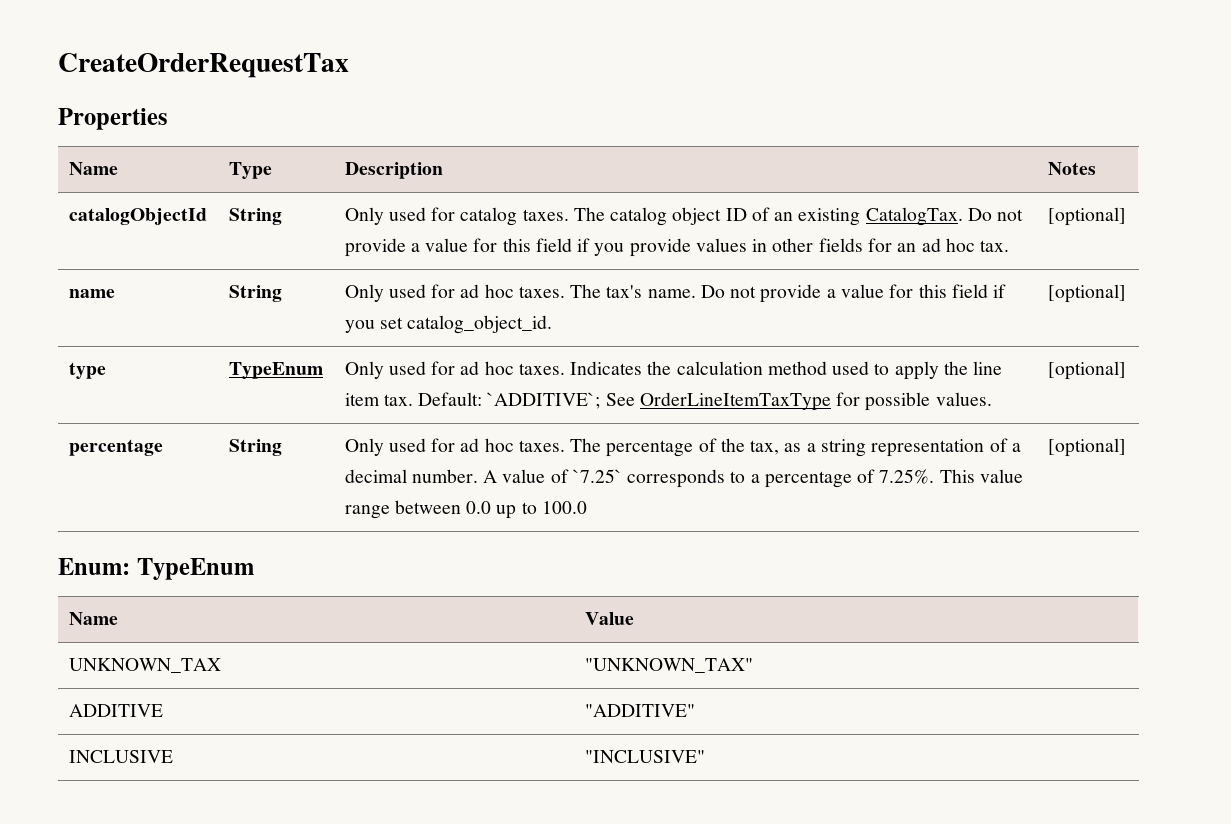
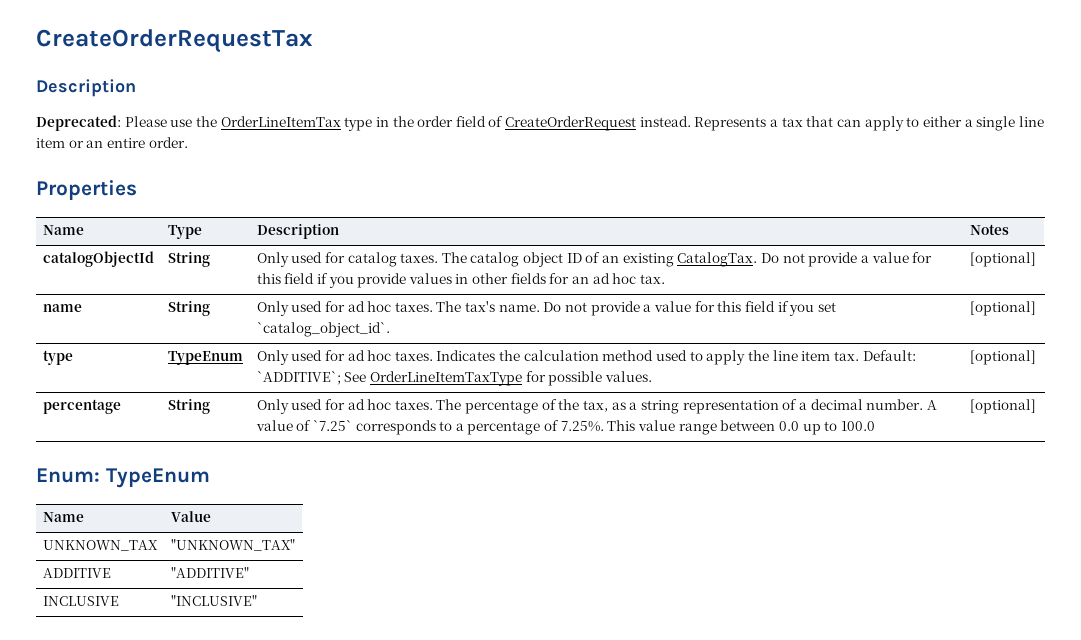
(349, 65) none -> [36,79,136,97] [36,115,1044,131] [36,137,188,148] // Description // Deprecated: Please use the OrderLineItemTax type in the order field of CreateOrderRequest instead. Represents a tax that can apply to either a single line item or an entire order.
[407,315,553,334] catalog_object_id. -> [256,322,390,337] `catalog_object_id`.

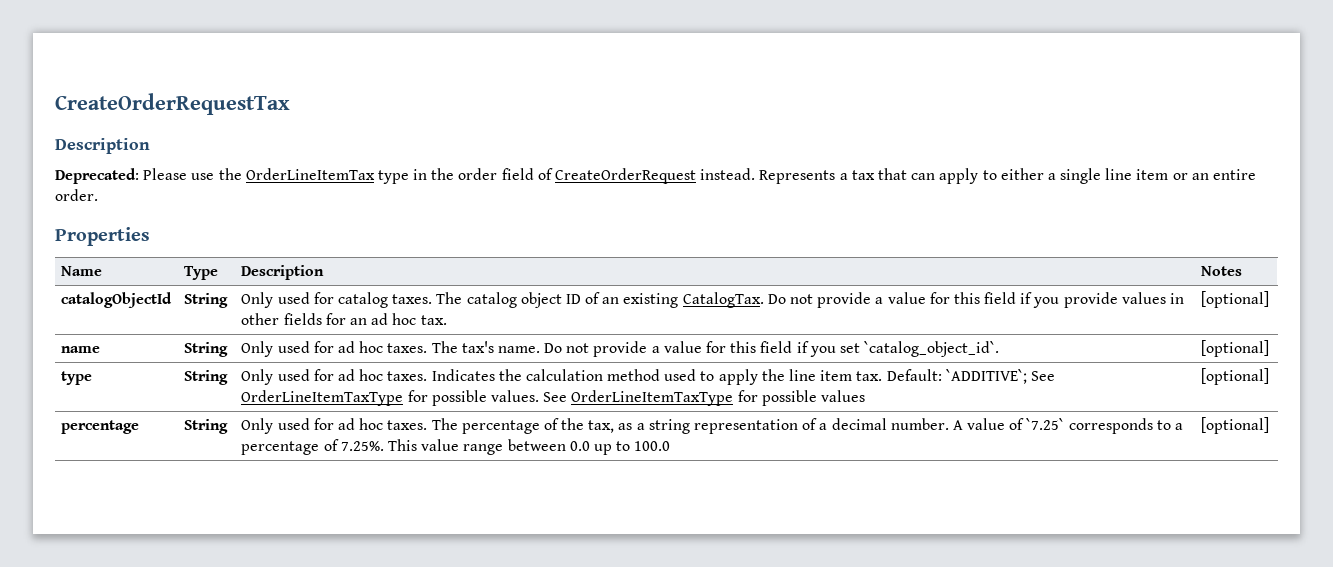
[167,351,243,365] TypeEnum -> [184,370,229,385] String
(652, 376) none -> [543,390,865,406] See OrderLineItemTaxType for possible values
[36,468,210,488] [42,512,84,522] [170,511,211,522] [42,540,158,551] [170,539,295,551] [42,568,111,578] [170,567,249,578] [42,596,119,606] [170,595,257,606] // Enum: TypeEnum // Name | Value // UNKNOWN_TAX | "UNKNOWN_TAX" // ADDITIVE | "ADDITIVE" // INCLUSIVE | "INCLUSIVE" -> (1270, 425) none

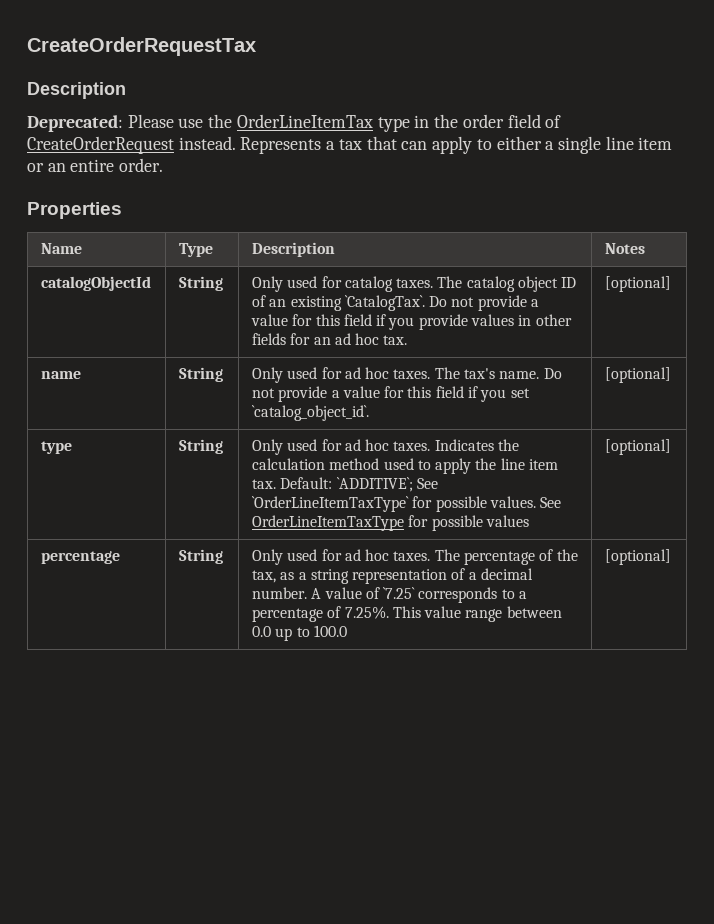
[682,292,764,308] CatalogTax. -> [344,295,425,311] `CatalogTax`.
[241,390,404,406] OrderLineItemTaxType -> [251,496,409,512] `OrderLineItemTaxType`

